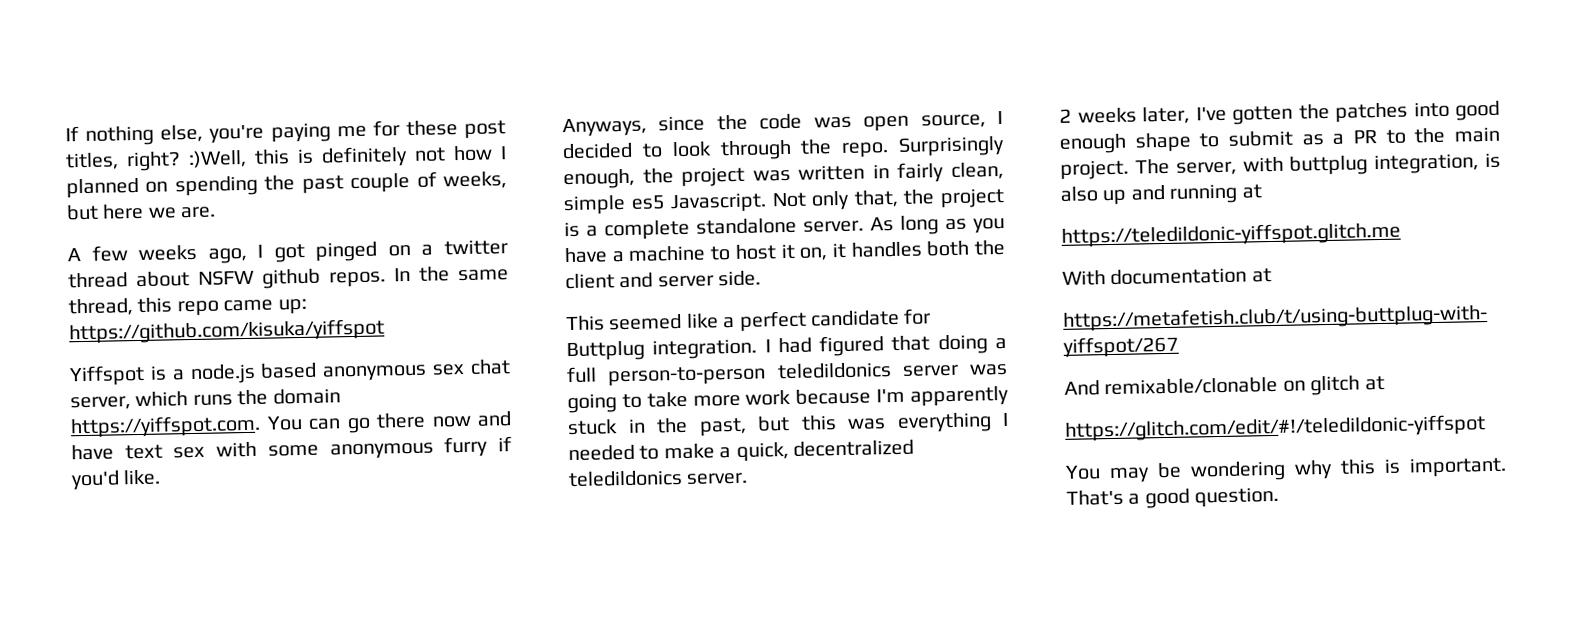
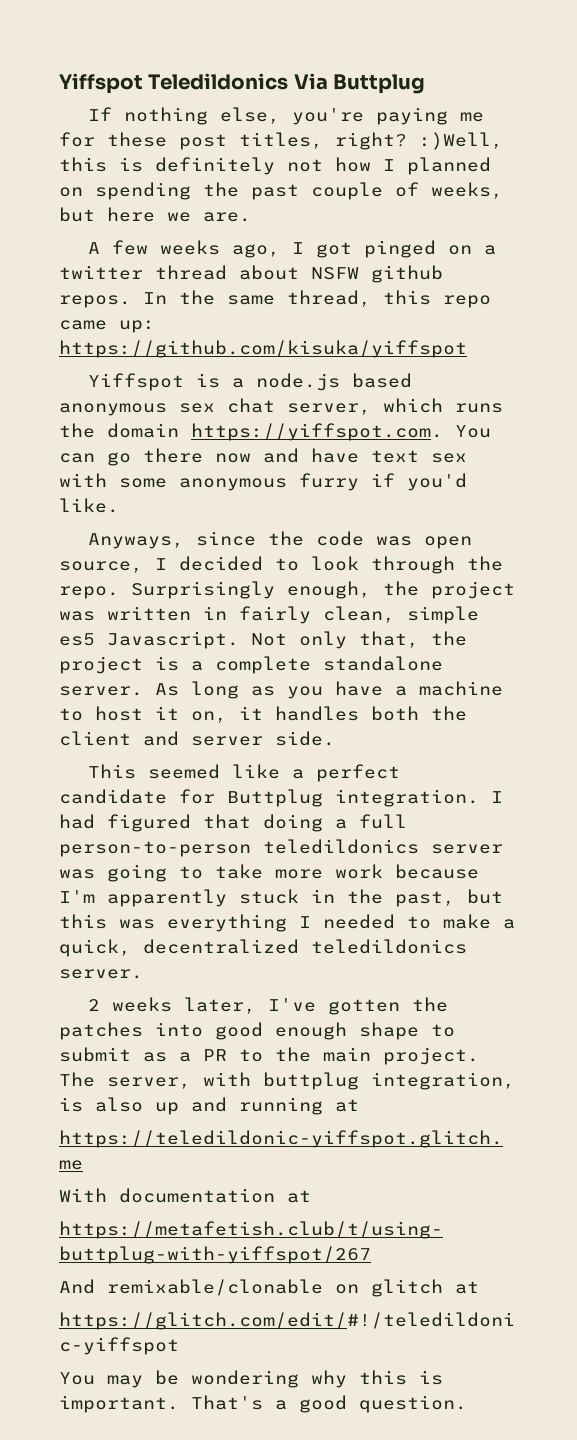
(65, 134) none -> [59,73,426,94] Yiffspot Teledildonics Via Buttplug //

